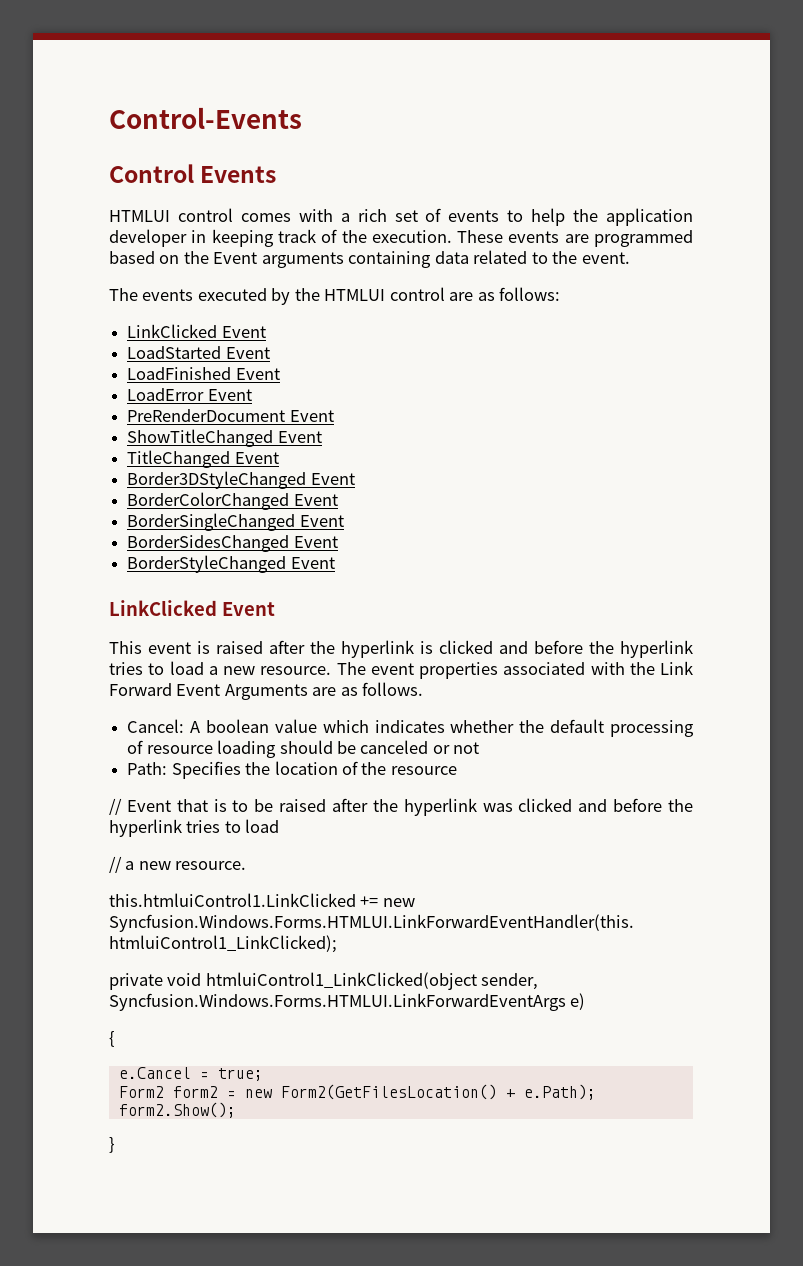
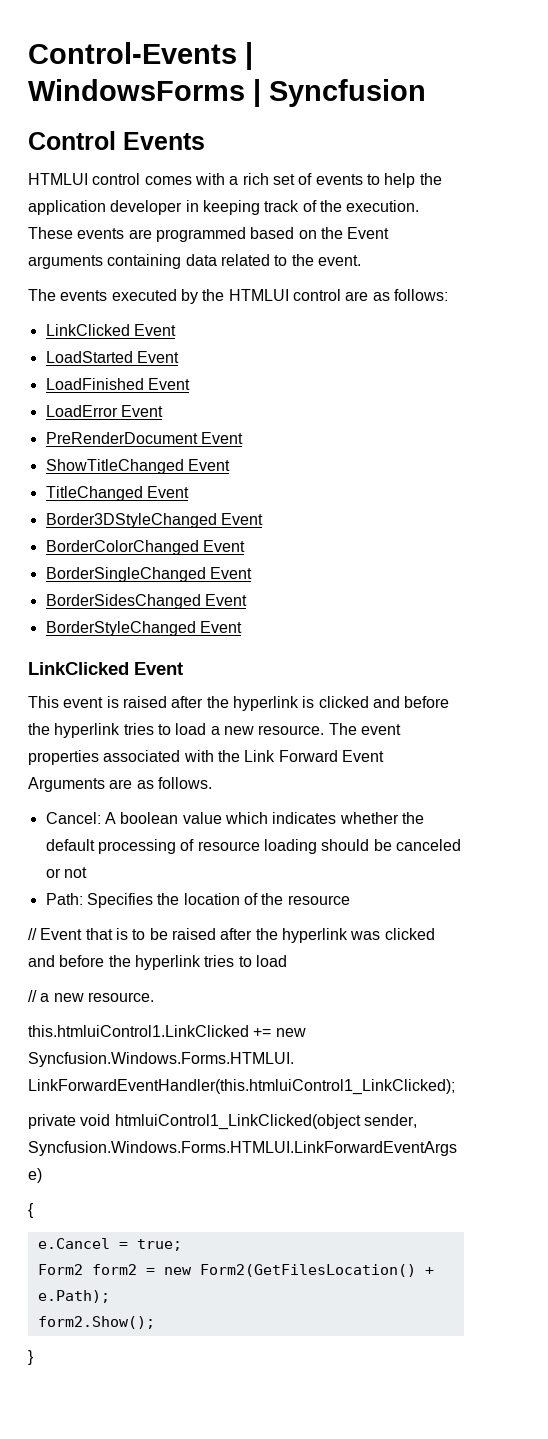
(302, 118) none -> [245,42,253,70] [28,79,426,107] | WindowsForms | Syncfusion

